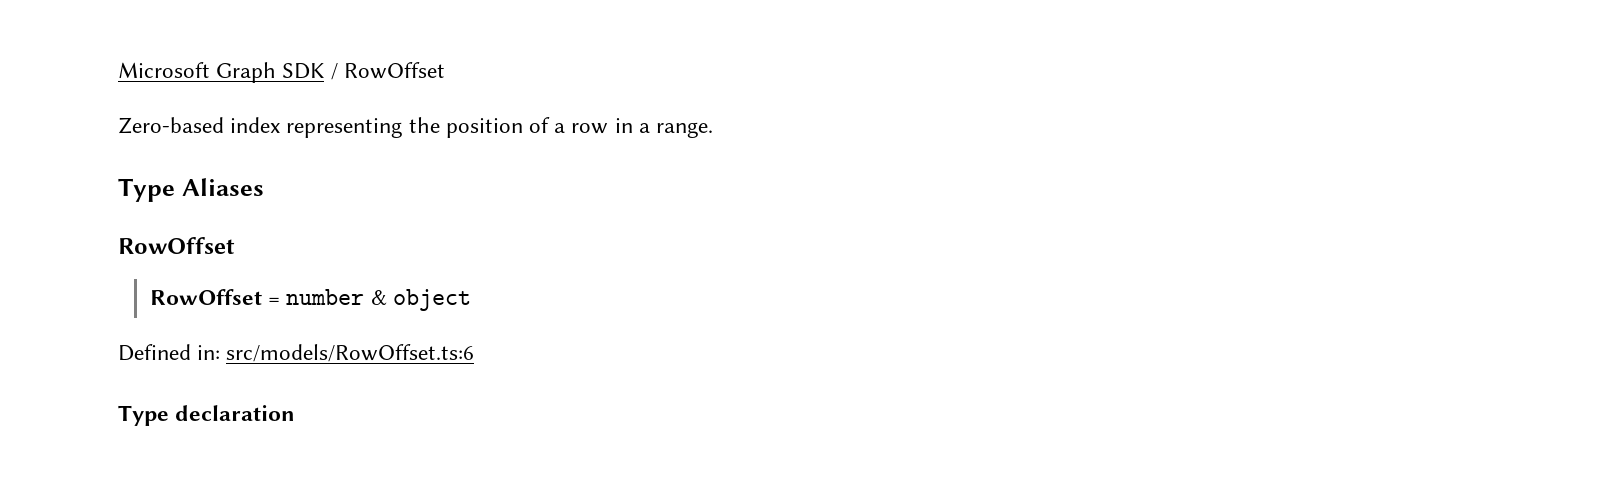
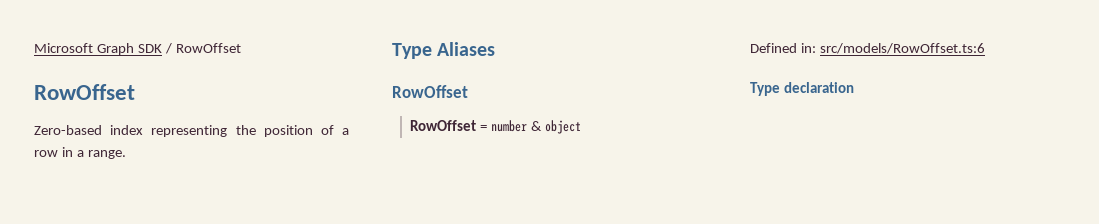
(445, 70) none -> [34,84,135,100] // RowOffset

